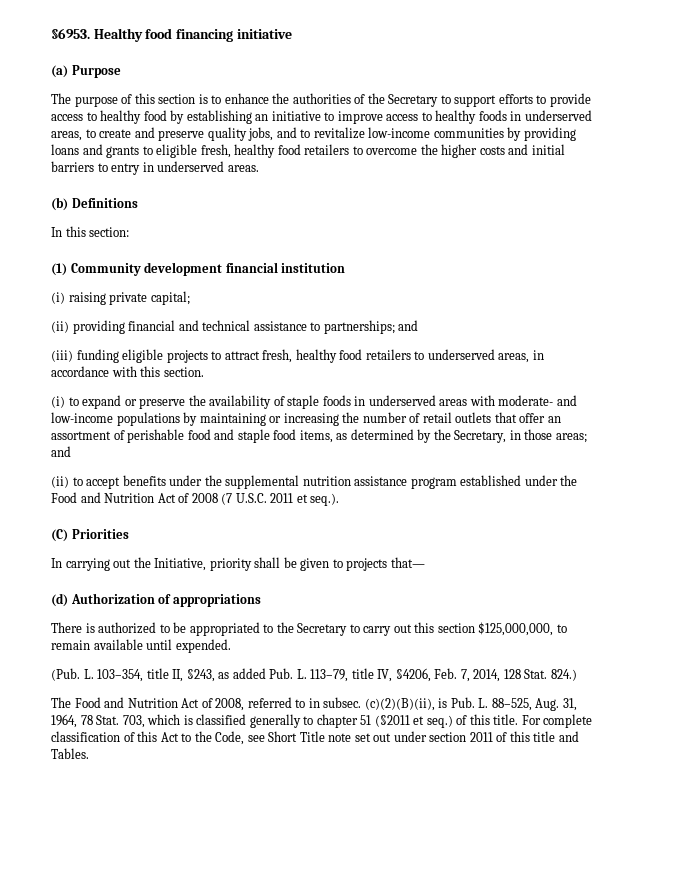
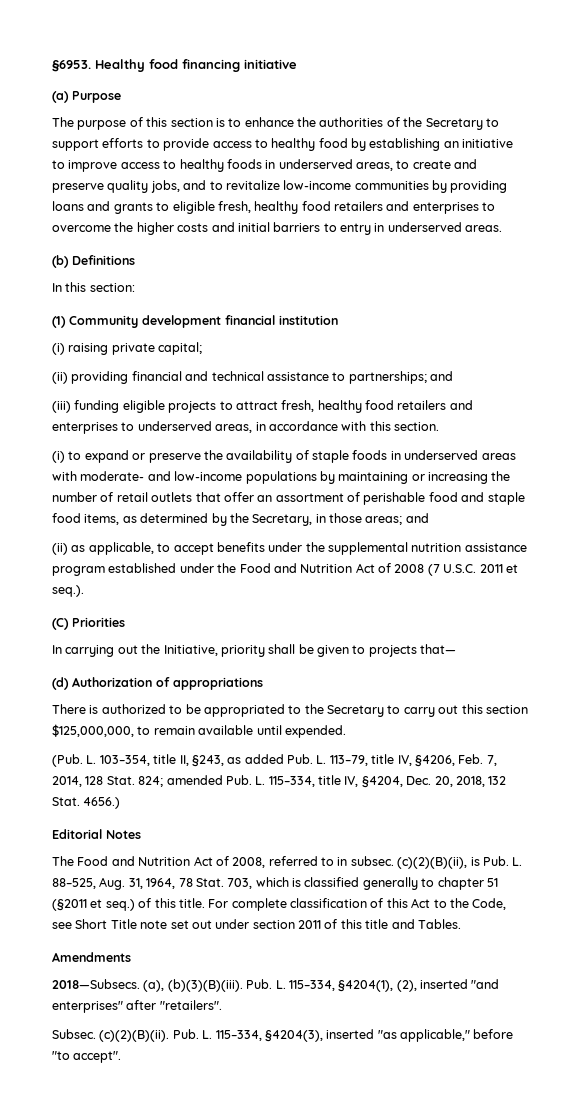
(350, 149) none -> [386,201,479,214] and enterprises
(411, 354) none -> [449,400,473,410] [52,422,118,434] and enterprises
(69, 482) none -> [71,542,154,555] as applicable,
[550,669,577,681] 824.) -> [138,775,507,788] [52,797,121,809] [52,829,141,839] 824; amended Pub. L. 115–334, title IV, §4204, Dec. 20, 2018, 132 Stat. 4656.) // Editorial Notes
(89, 753) none -> [52,952,131,962] [52,979,500,992] [52,1000,222,1013] [52,1029,514,1042] [52,1051,122,1063] // Amendments // 2018—Subsecs. (a), (b)(3)(B)(iii). Pub. L. 115–334, §4204(1), (2), inserted "and enterprises" after "retailers". // Subsec. (c)(2)(B)(ii). Pub. L. 115–334, §4204(3), inserted "as applicable," before "to accept".

